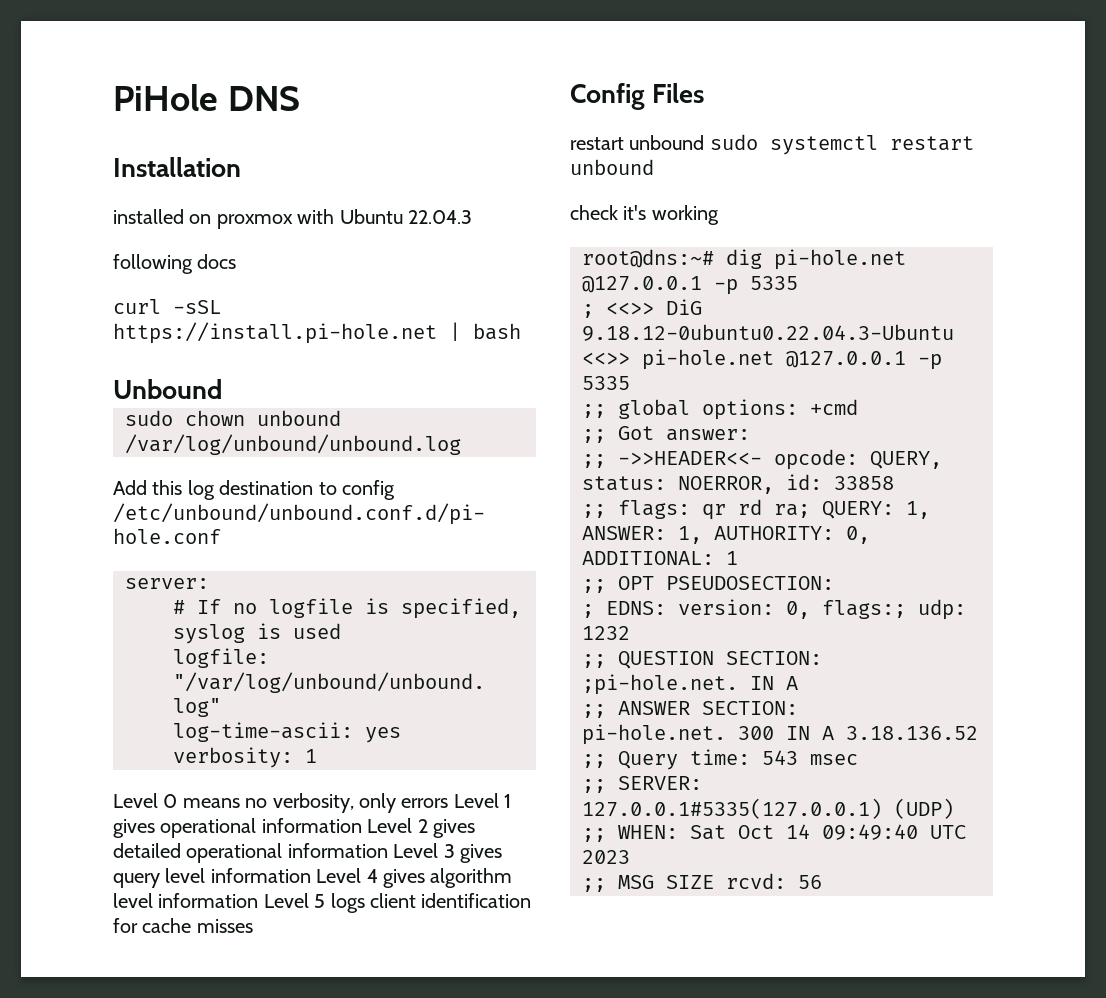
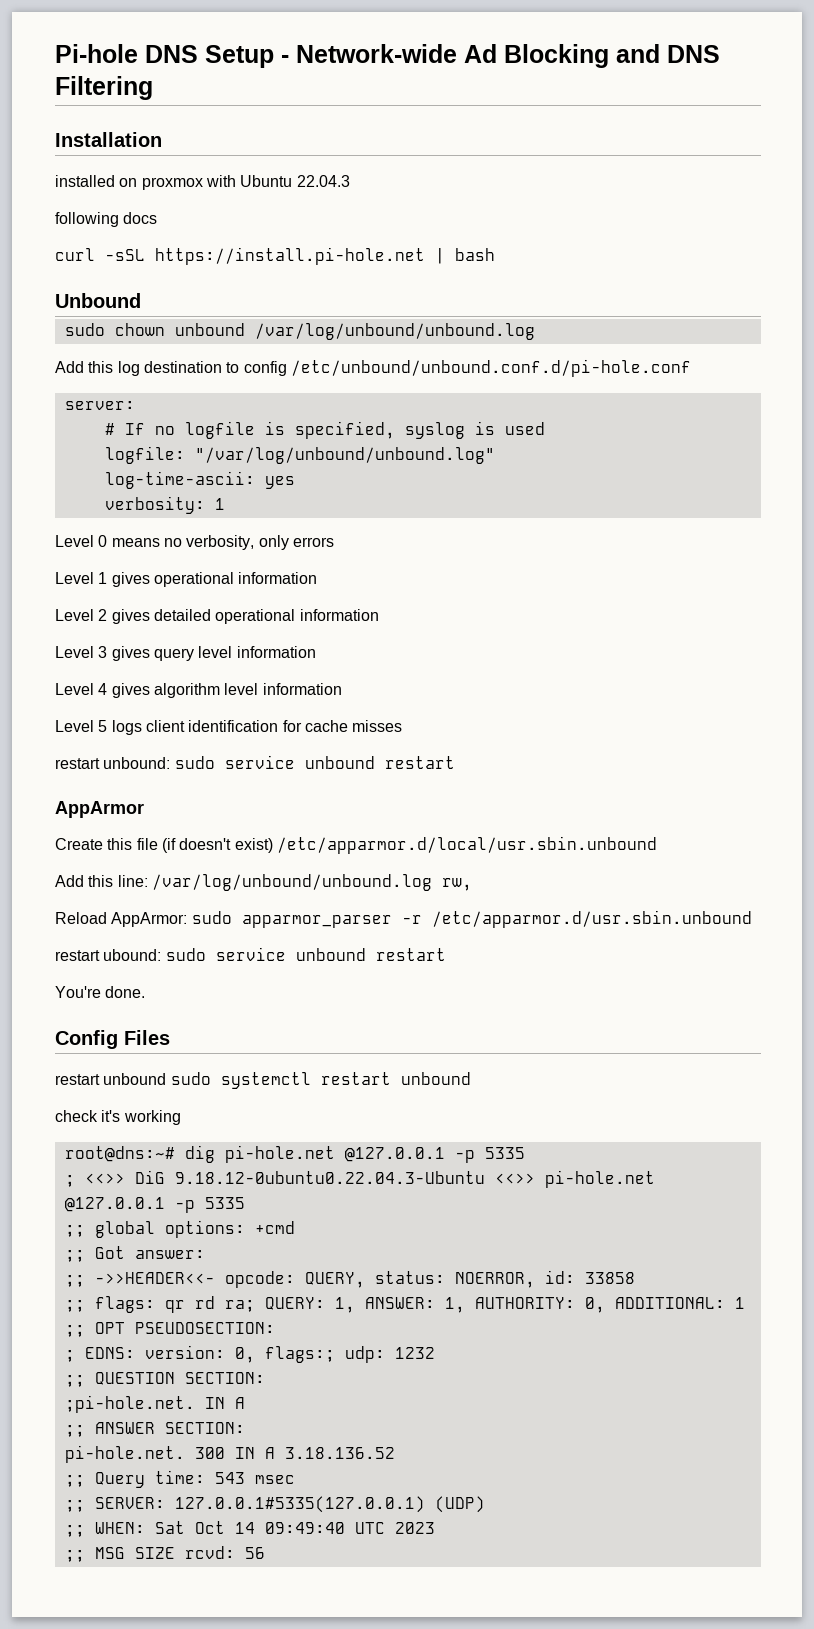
[113,84,300,111] PiHole DNS -> [55,44,720,68] [55,76,153,100] Pi-hole DNS Setup - Network-wide Ad Blocking and DNS Filtering
(449, 803) none -> (334, 542) //
(362, 825) none -> (318, 578) //
(388, 850) none -> (379, 615) //
(311, 875) none -> (316, 652) //
(259, 900) none -> (342, 689) //
(253, 926) none -> [55,755,455,769] [55,801,144,818] [55,836,657,854] [55,874,472,891] [55,910,752,928] [55,947,446,961] [55,986,146,998] // restart unbound: sudo service unbound restart // AppArmor // Create this file (if doesn't exist) /etc/apparmor.d/local/usr.sbin.unbound // Add this line: /var/log/unbound/unbound.log rw, // Reload AppArmor: sudo apparmor_parser -r /etc/apparmor.d/usr.sbin.unbound // restart ubound: sudo service unbound restart // You're done.

